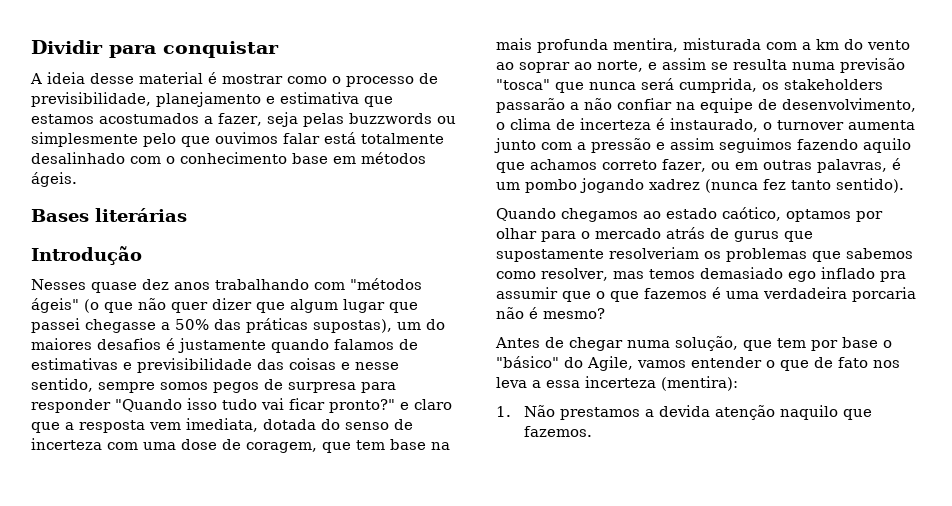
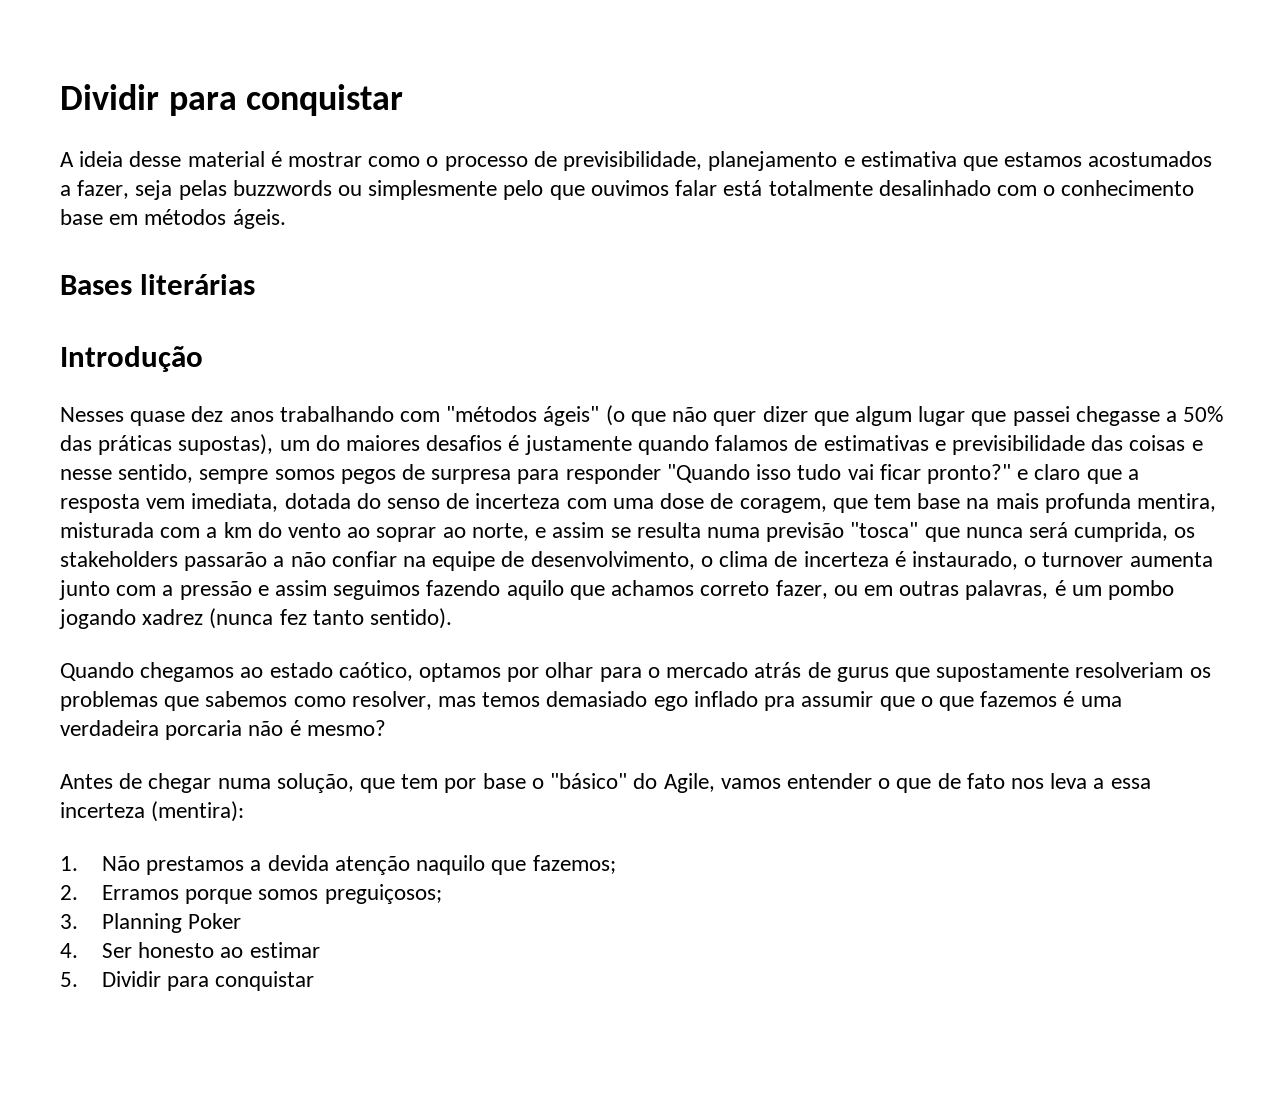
[524,426,593,437] fazemos. -> [532,855,616,874] [60,884,442,904] [60,913,242,933] [60,942,320,958] [60,971,315,991] fazemos; // 2. Erramos porque somos preguiçosos; // 3. Planning Poker // 4. Ser honesto ao estimar // 5. Dividir para conquistar

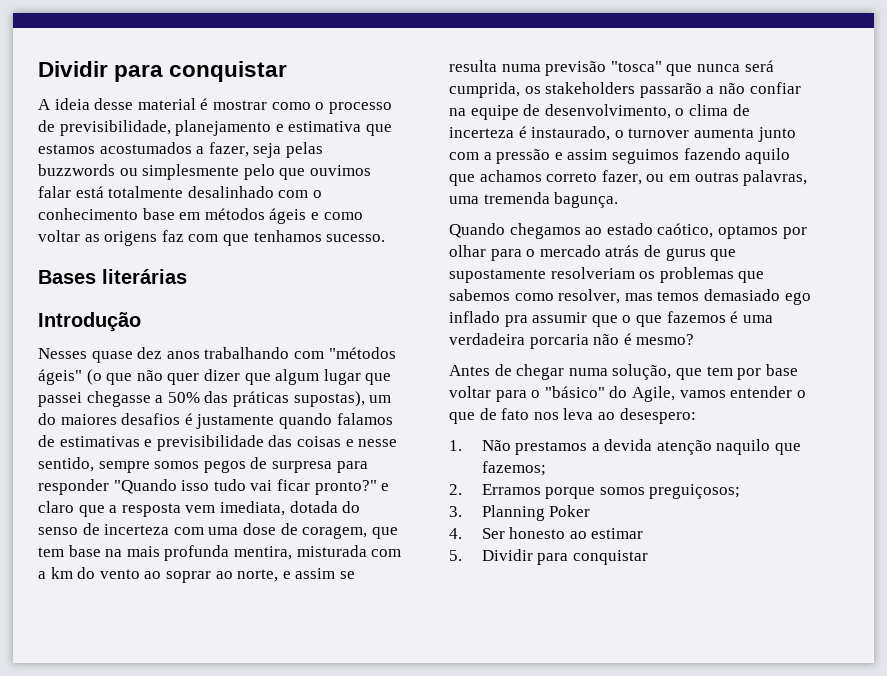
[232,209,286,229] ágeis. -> [269,208,363,224] [38,230,386,246] ágeis e como voltar as origens faz com que tenhamos sucesso.
[1054,580,1174,600] [59,608,453,629] é um pombo jogando xadrez (nunca fez tanto sentido). -> [449,192,619,208] uma tremenda bagunça.
(526, 781) none -> [449,386,527,402] voltar para
[1093,778,1151,789] [60,801,245,822] a essa incerteza (mentira): -> [597,408,696,424] ao desespero:

